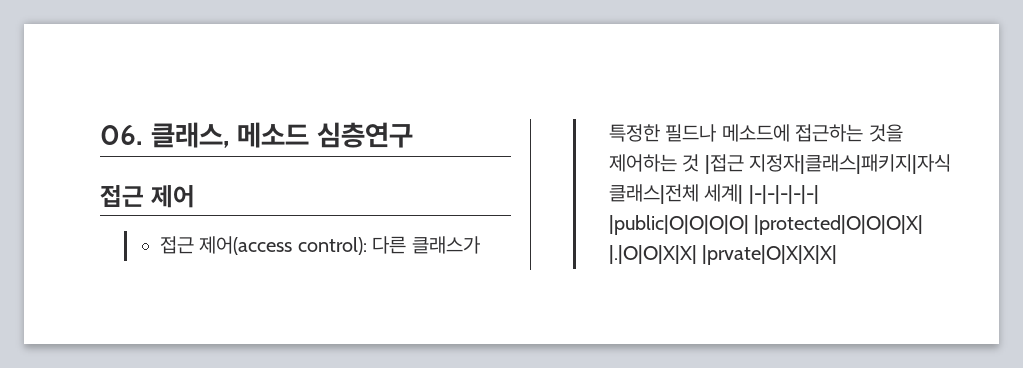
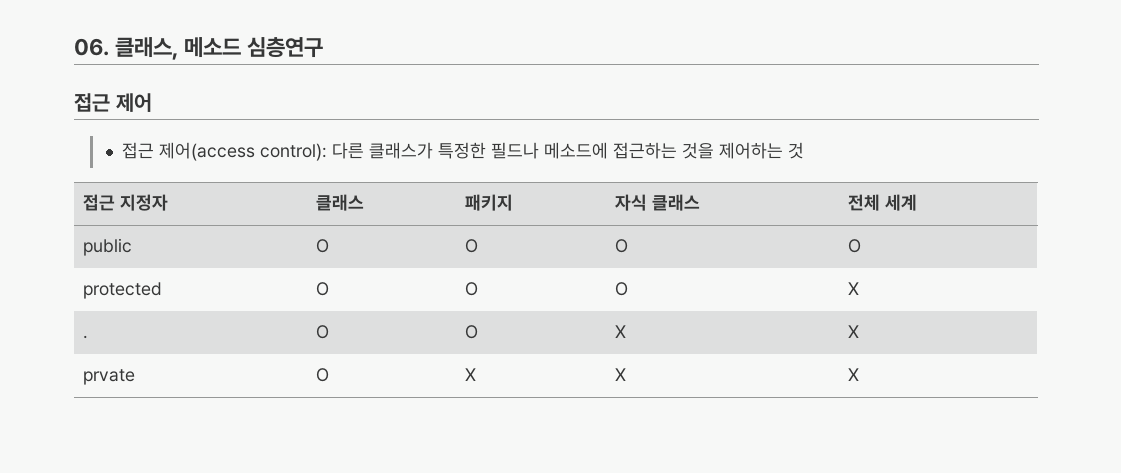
[704,154,952,174] [608,184,819,204] [608,215,924,235] [608,245,838,265] |접근 지정자|클래스|패키지|자식 클래스|전체 세계| |-|-|-|-|-| |public|O|O|O|O| |protected|O|O|O|X| |.|O|O|X|X| |prvate|O|X|X|X| -> [83,194,169,211] [316,194,365,211] [465,194,514,211] [615,194,701,211] [848,194,918,211] [83,238,133,256] [316,239,330,253] [465,239,479,253] [615,239,629,253] [848,239,862,253] [83,282,163,299] [316,282,330,296] [465,282,479,296] [615,282,629,296] [848,282,860,295] [83,335,89,339] [316,325,330,339] [465,325,479,339] [615,325,627,338] [848,325,860,338] [83,369,136,385] [316,368,330,382] [465,368,477,381] [615,368,627,381] [848,368,860,381] // 접근 지정자 | 클래스 | 패키지 | 자식 클래스 | 전체 세계 // public | O | O | O | O // protected | O | O | O | X // . | O | O | X | X // prvate | O | X | X | X

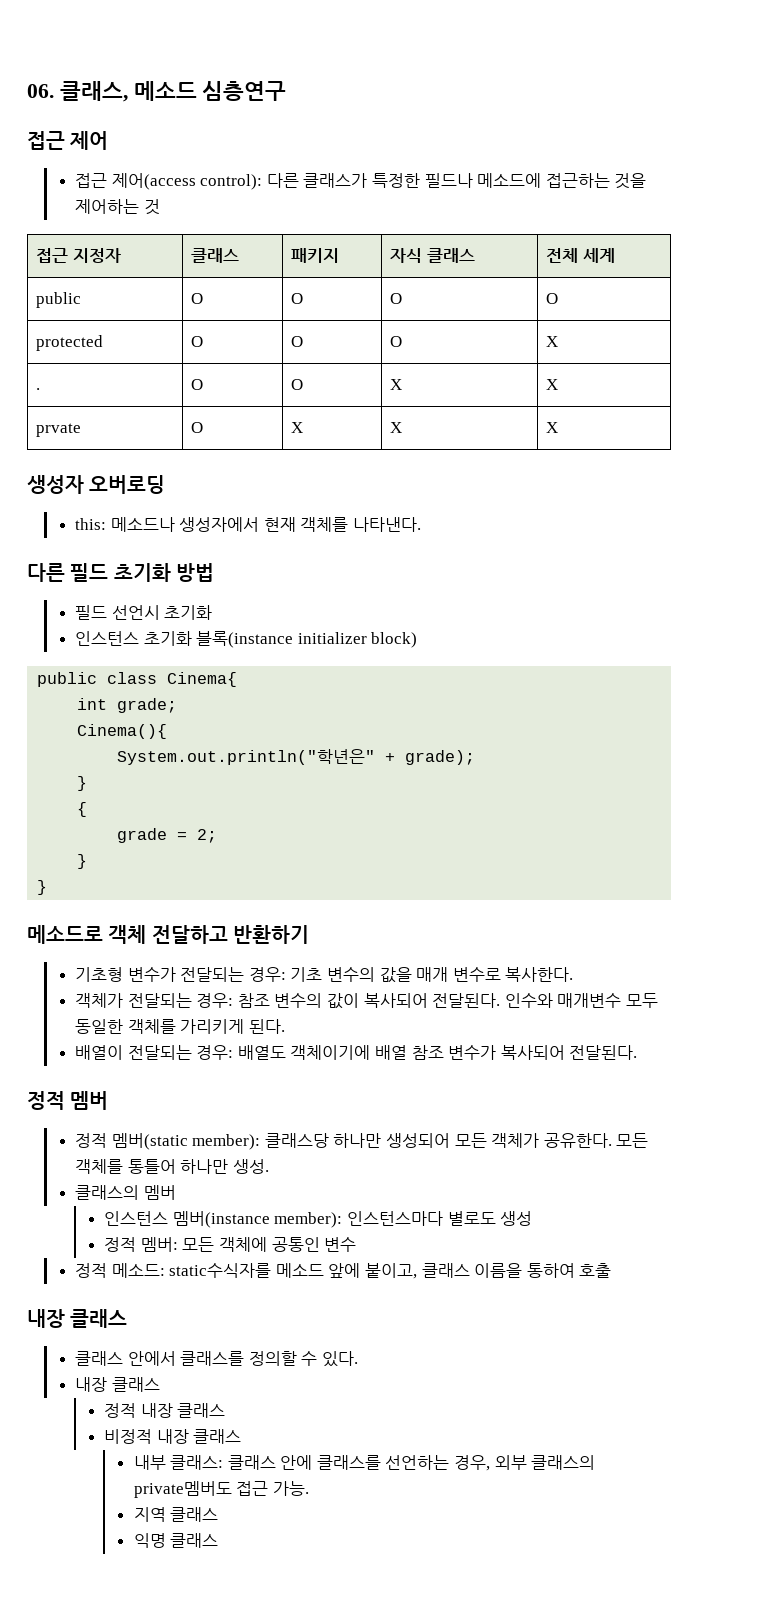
(860, 374) none -> [27,475,166,494] [74,517,421,532] [27,563,215,582] [74,605,213,620] [74,631,418,648] [37,672,238,687] [77,698,178,713] [77,724,168,739] [117,749,476,765] [77,776,88,791] [77,802,88,817] [117,828,218,843] [77,854,88,869] [37,880,48,895] [27,925,310,944] [74,967,574,983] [74,993,658,1009] [74,1019,285,1034] [74,1045,638,1060] [27,1091,109,1110] [74,1133,649,1150] [74,1159,269,1174] [74,1185,176,1200] [104,1211,533,1228] [104,1237,357,1252] [74,1263,612,1279] [27,1309,128,1328] [74,1351,358,1367] [74,1377,160,1392] [104,1403,226,1418] [104,1429,242,1444] [133,1455,596,1471] [133,1481,309,1498] [133,1507,219,1522] [133,1533,219,1548] // 생성자 오버로딩 // this: 메소드나 생성자에서 현재 객체를 나타낸다. // 다른 필드 초기화 방법 // 필드 선언시 초기화 // 인스턴스 초기화 블록(instance initializer block) // public class Cinema{ // int grade; // Cinema(){ // System.out.println("학년은" + grade); // } // { // grade = 2; // } // } // 메소드로 객체 전달하고 반환하기 // 기초형 변수가 전달되는 경우: 기초 변수의 값을 매개 변수로 복사한다. // 객체가 전달되는 경우: 참조 변수의 값이 복사되어 전달된다. 인수와 매개변수 모두 동일한 객체를 가리키게 된다. // 배열이 전달되는 경우: 배열도 객체이기에 배열 참조 변수가 복사되어 전달된다. // 정적 멤버 // 정적 멤버(static member): 클래스당 하나만 생성되어 모든 객체가 공유한다. 모든 객체를 통틀어 하나만 생성. // 클래스의 멤버 // 인스턴스 멤버(instance member): 인스턴스마다 별로도 생성 // 정적 멤버: 모든 객체에 공통인 변수 // 정적 메소드: static수식자를 메소드 앞에 붙이고, 클래스 이름을 통하여 호출 // 내장 클래스 // 클래스 안에서 클래스를 정의할 수 있다. // 내장 클래스 // 정적 내장 클래스 // 비정적 내장 클래스 // 내부 클래스: 클래스 안에 클래스를 선언하는 경우, 외부 클래스의 private멤버도 접근 가능. // 지역 클래스 // 익명 클래스

